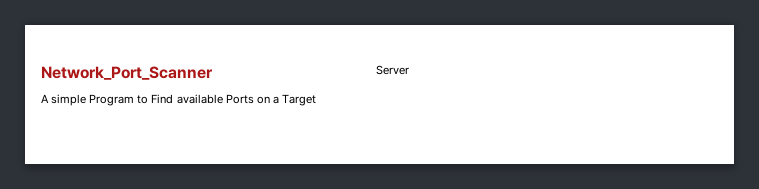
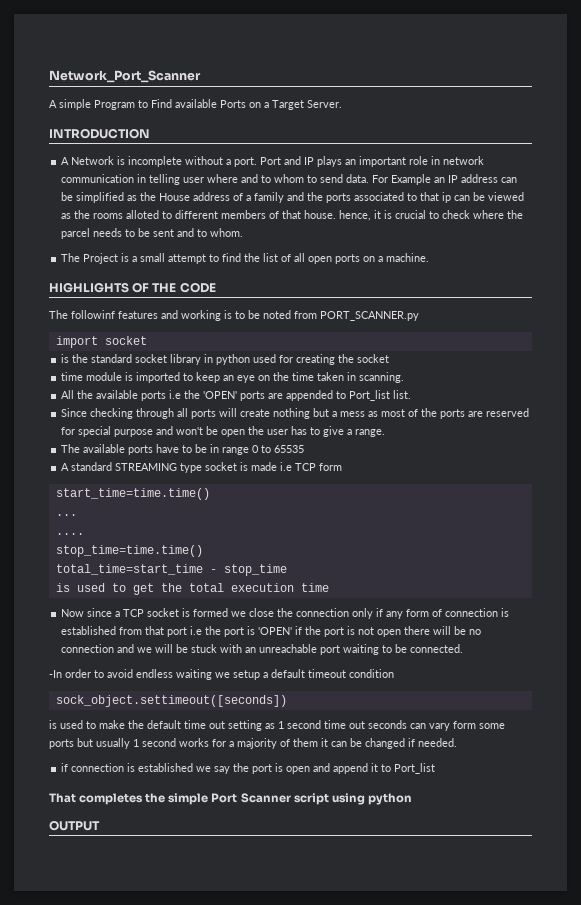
[376,65,409,75] Server -> [307,100,342,108] [49,128,150,139] [61,156,485,167] [61,174,518,185] [61,192,525,203] [61,210,524,221] [61,228,244,239] [61,253,430,264] [49,282,216,293] [49,310,419,321] [55,336,147,348] [61,354,390,365] [61,372,405,383] [61,390,412,401] [61,408,530,419] [61,426,386,437] [61,444,305,455] [61,462,343,473] [55,488,210,500] [55,514,77,516] [55,533,84,535] [55,545,203,557] [55,564,287,576] [55,583,329,595] [61,608,510,619] [61,626,482,637] [61,644,464,655] [49,669,394,680] [55,695,287,707] [49,720,505,731] [49,738,457,749] [61,763,436,774] [49,793,412,805] [49,820,100,831] Server. // INTRODUCTION // A Network is incomplete without a port. Port and IP plays an important role in network communication in telling user where and to whom to send data. For Example an IP address can be simplified as the House address of a family and the ports associated to that ip can be viewed as the rooms alloted to different members of that house. hence, it is crucial to check where the parcel needs to be sent and to whom. // The Project is a small attempt to find the list of all open ports on a machine. // HIGHLIGHTS OF THE CODE // The followinf features and working is to be noted from PORT_SCANNER.py // import socket // is the standard socket library in python used for creating the socket // time module is imported to keep an eye on the time taken in scanning. // All the available ports i.e the 'OPEN' ports are appended to Port_list list. // Since checking through all ports will create nothing but a mess as most of the ports are reserved for special purpose and won't be open the user has to give a range. // The available ports have to be in range 0 to 65535 // A standard STREAMING type socket is made i.e TCP form // start_time=time.time() // ... // .... // stop_time=time.time() // total_time=start_time - stop_time // is used to get the total execution time // Now since a TCP socket is formed we close the connection only if any form of connection is established from that port i.e the port is 'OPEN' if the port is not open there will be no connection and we will be stuck with an unreachable port waiting to be connected. // -In order to avoid endless waiting we setup a default timeout condition // sock_object.settimeout([seconds]) // is used to make the default time out setting as 1 second time out seconds can vary form some ports but usually 1 second works for a majority of them it can be changed if needed. // if connection is established we say the port is open and append it to Port_list // That completes the simple Port Scanner script using python // OUTPUT

